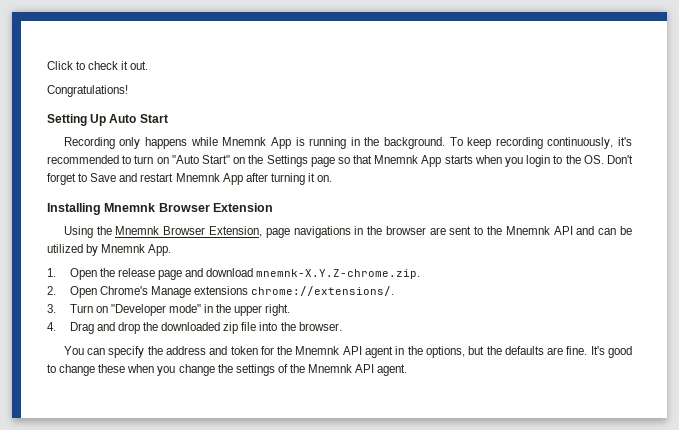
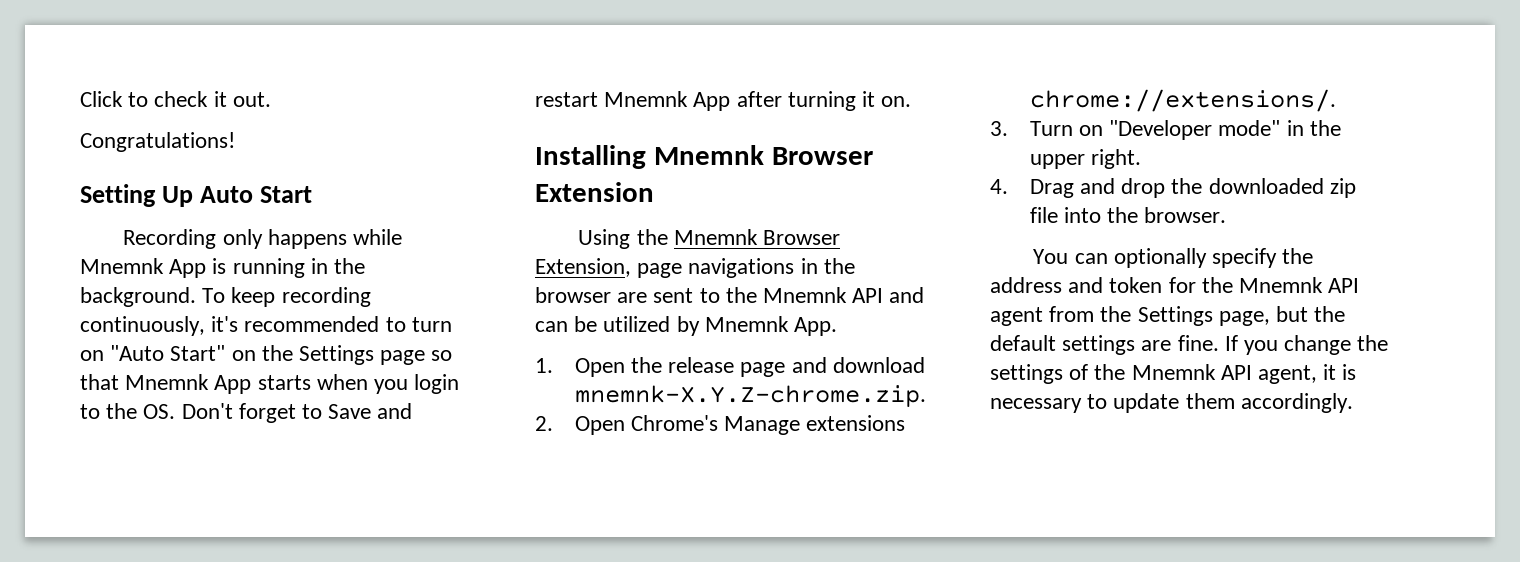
(106, 351) none -> [1113,248,1207,268] optionally
[395,346,633,358] [47,364,155,376] in the options, but the defaults are fine. It's good to change these when -> [1049,306,1346,326] [990,335,1238,355] from the Settings page, but the default settings are fine. If
[377,364,408,376] agent. -> [1258,364,1357,384] [990,393,1353,413] agent, it is necessary to update them accordingly.

